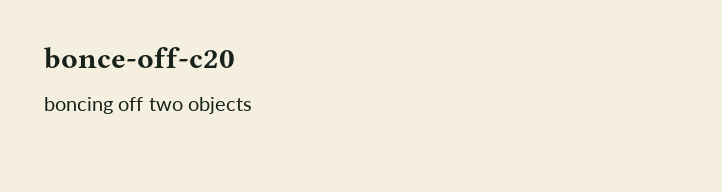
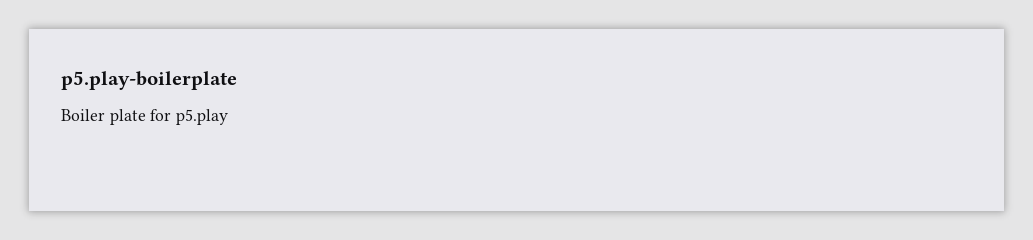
[44,47,235,69] [44,97,252,114] bonce-off-c20 // boncing off two objects -> [61,71,237,90] [61,109,229,125] p5.play-boilerplate // Boiler plate for p5.play

